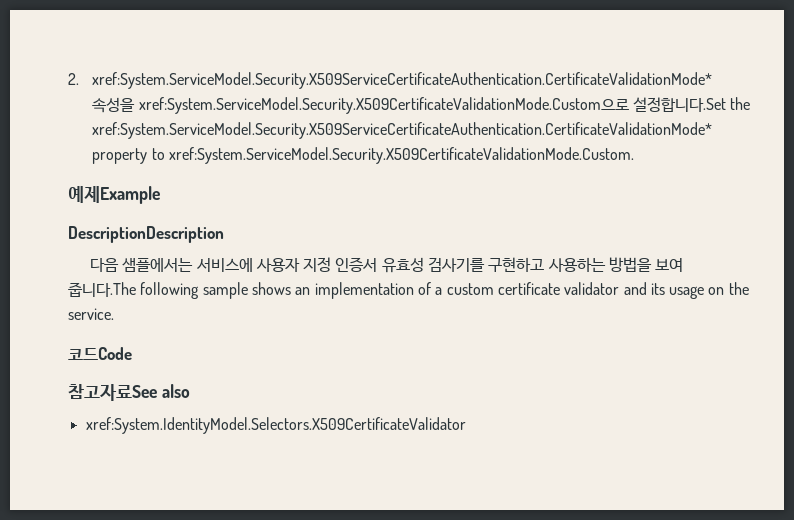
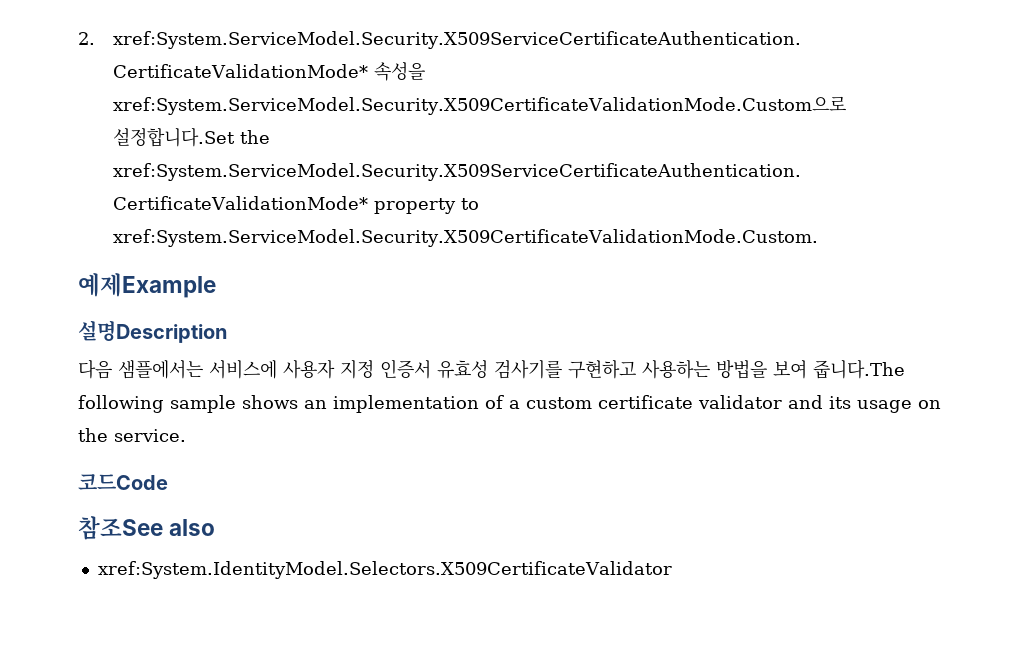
[68,226,224,243] DescriptionDescription -> [78,320,227,343] 설명Description
[68,384,157,401] 참고자료See -> [78,516,163,540] 참조See

